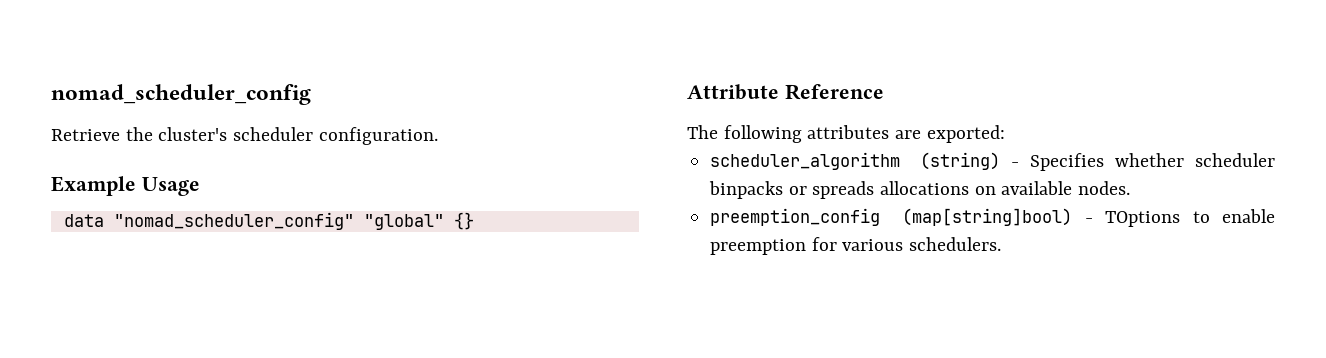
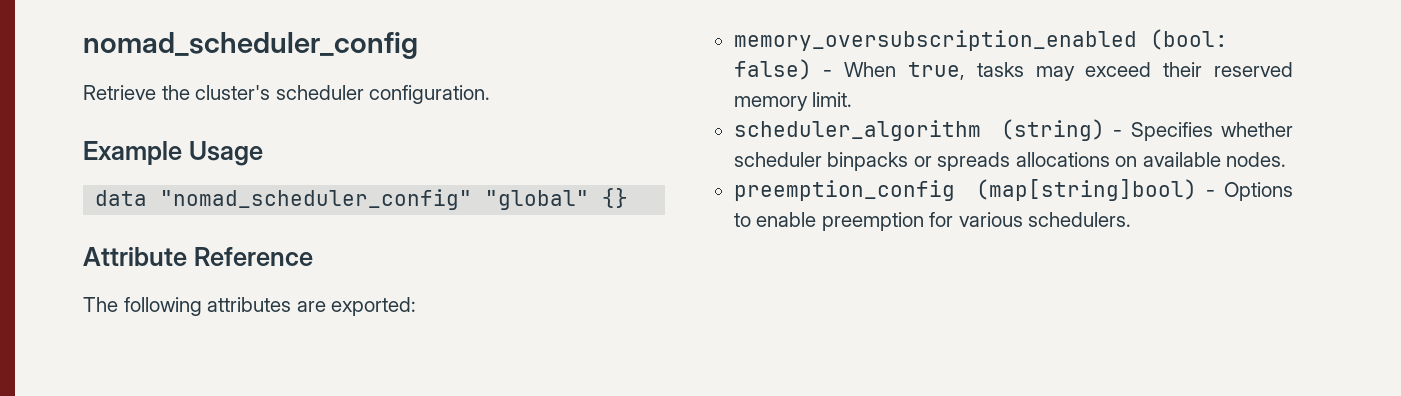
(1005, 134) none -> [733,29,1228,51] [733,59,1294,81] [733,92,853,111] // memory_oversubscription_enabled (bool: false) - When true, tasks may exceed their reserved memory limit.
[1105,211,1181,227] TOptions -> [1224,182,1293,201] Options

